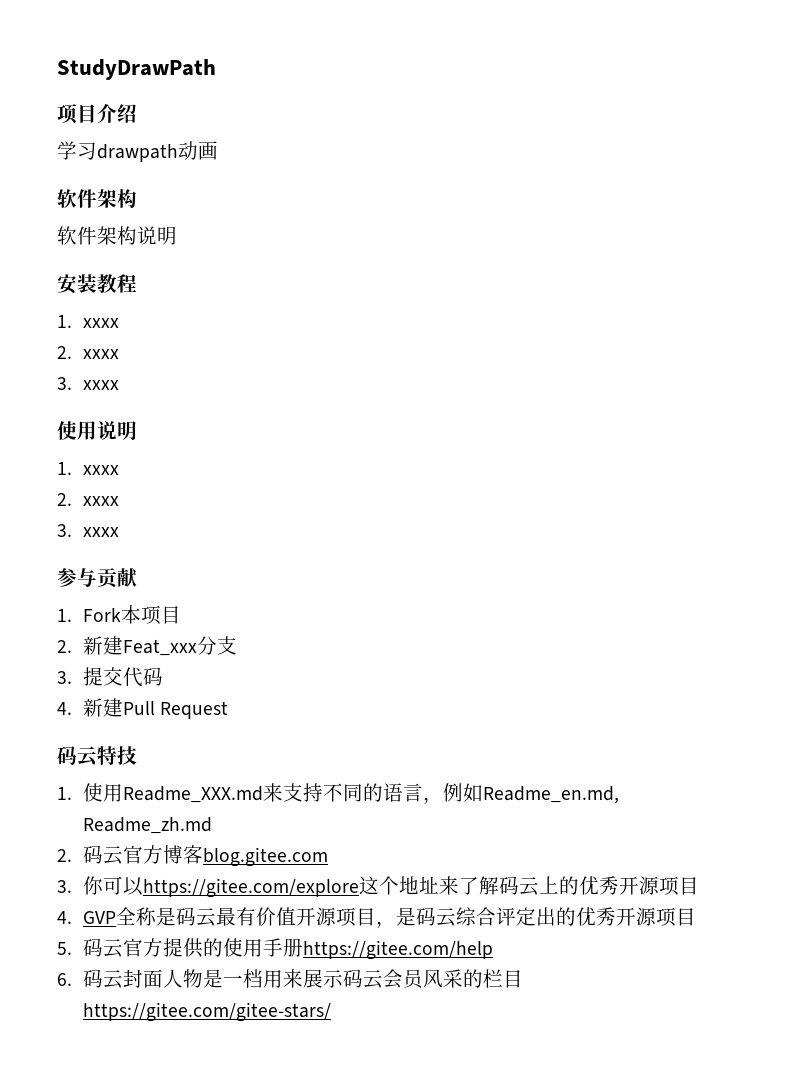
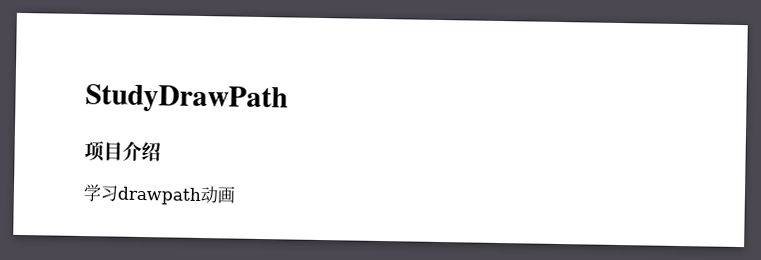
[57,189,137,208] [57,226,177,245] [57,274,137,294] [57,315,119,328] [57,346,119,359] [57,377,119,390] [57,421,137,440] [57,462,119,475] [57,493,119,506] [57,524,119,537] [57,568,138,589] [57,605,181,625] [57,636,237,656] [57,667,163,687] [57,698,228,719] [57,746,137,767] [57,783,619,804] [82,817,212,834] [57,845,328,867] [57,876,699,898] [57,907,696,928] [57,938,493,960] [57,969,523,989] [82,1002,331,1022] // 软件架构 // 软件架构说明 // 安装教程 // 1. xxxx // 2. xxxx // 3. xxxx // 使用说明 // 1. xxxx // 2. xxxx // 3. xxxx // 参与贡献 // 1. Fork本项目 // 2.新建Feat_xxx分支 // 3.提交代码 // 4.新建Pull Request // 码云特技 // 1.使用Readme_XXX.md来支持不同的语言，例如Readme_en.md, Readme_zh.md // 2.码云官方博客blog.gitee.com // 3.你可以https://gitee.com/explore这个地址来了解码云上的优秀开源项目 // 4. GVP全称是码云最有价值开源项目，是码云综合评定出的优秀开源项目 // 5.码云官方提供的使用手册https://gitee.com/help // 6.码云封面人物是一档用来展示码云会员风采的栏目https://gitee.com/gitee-stars/ -> (236, 195) none

